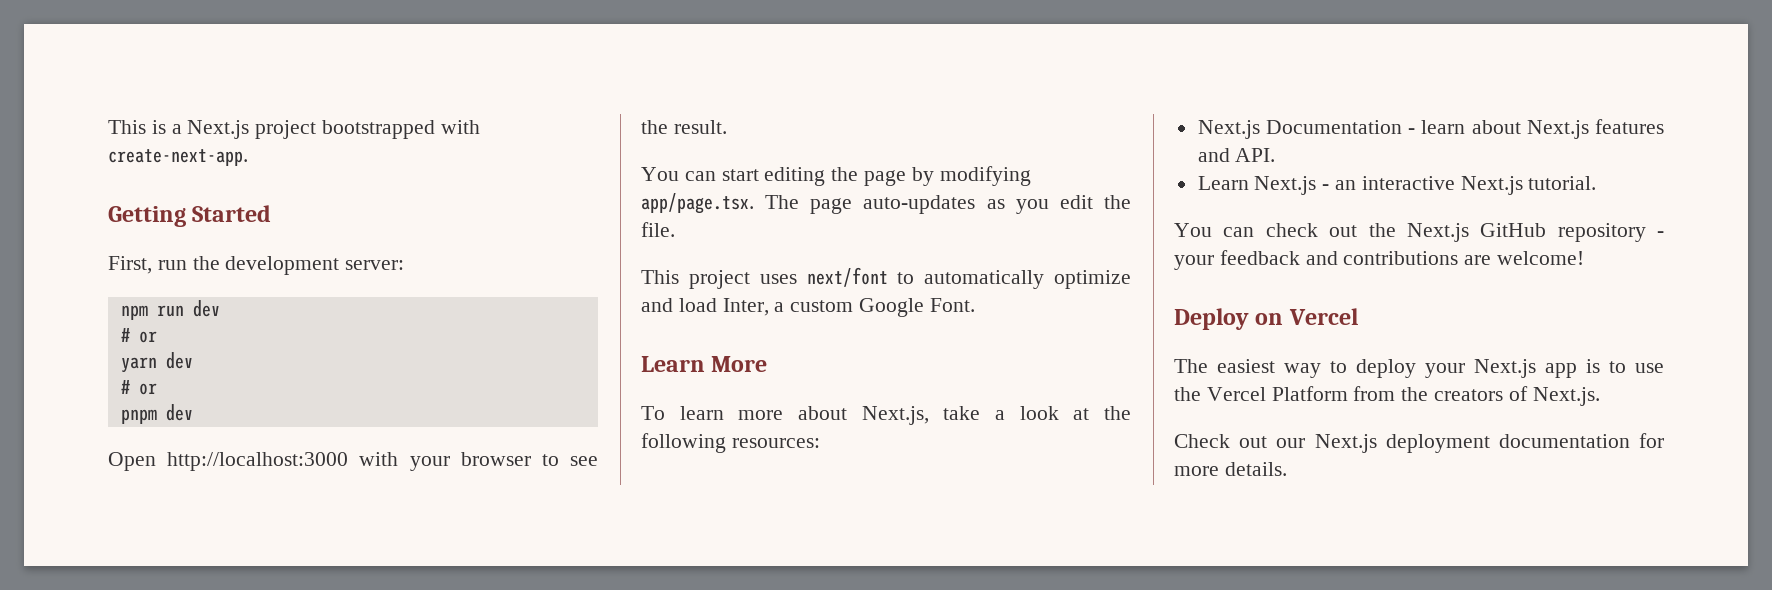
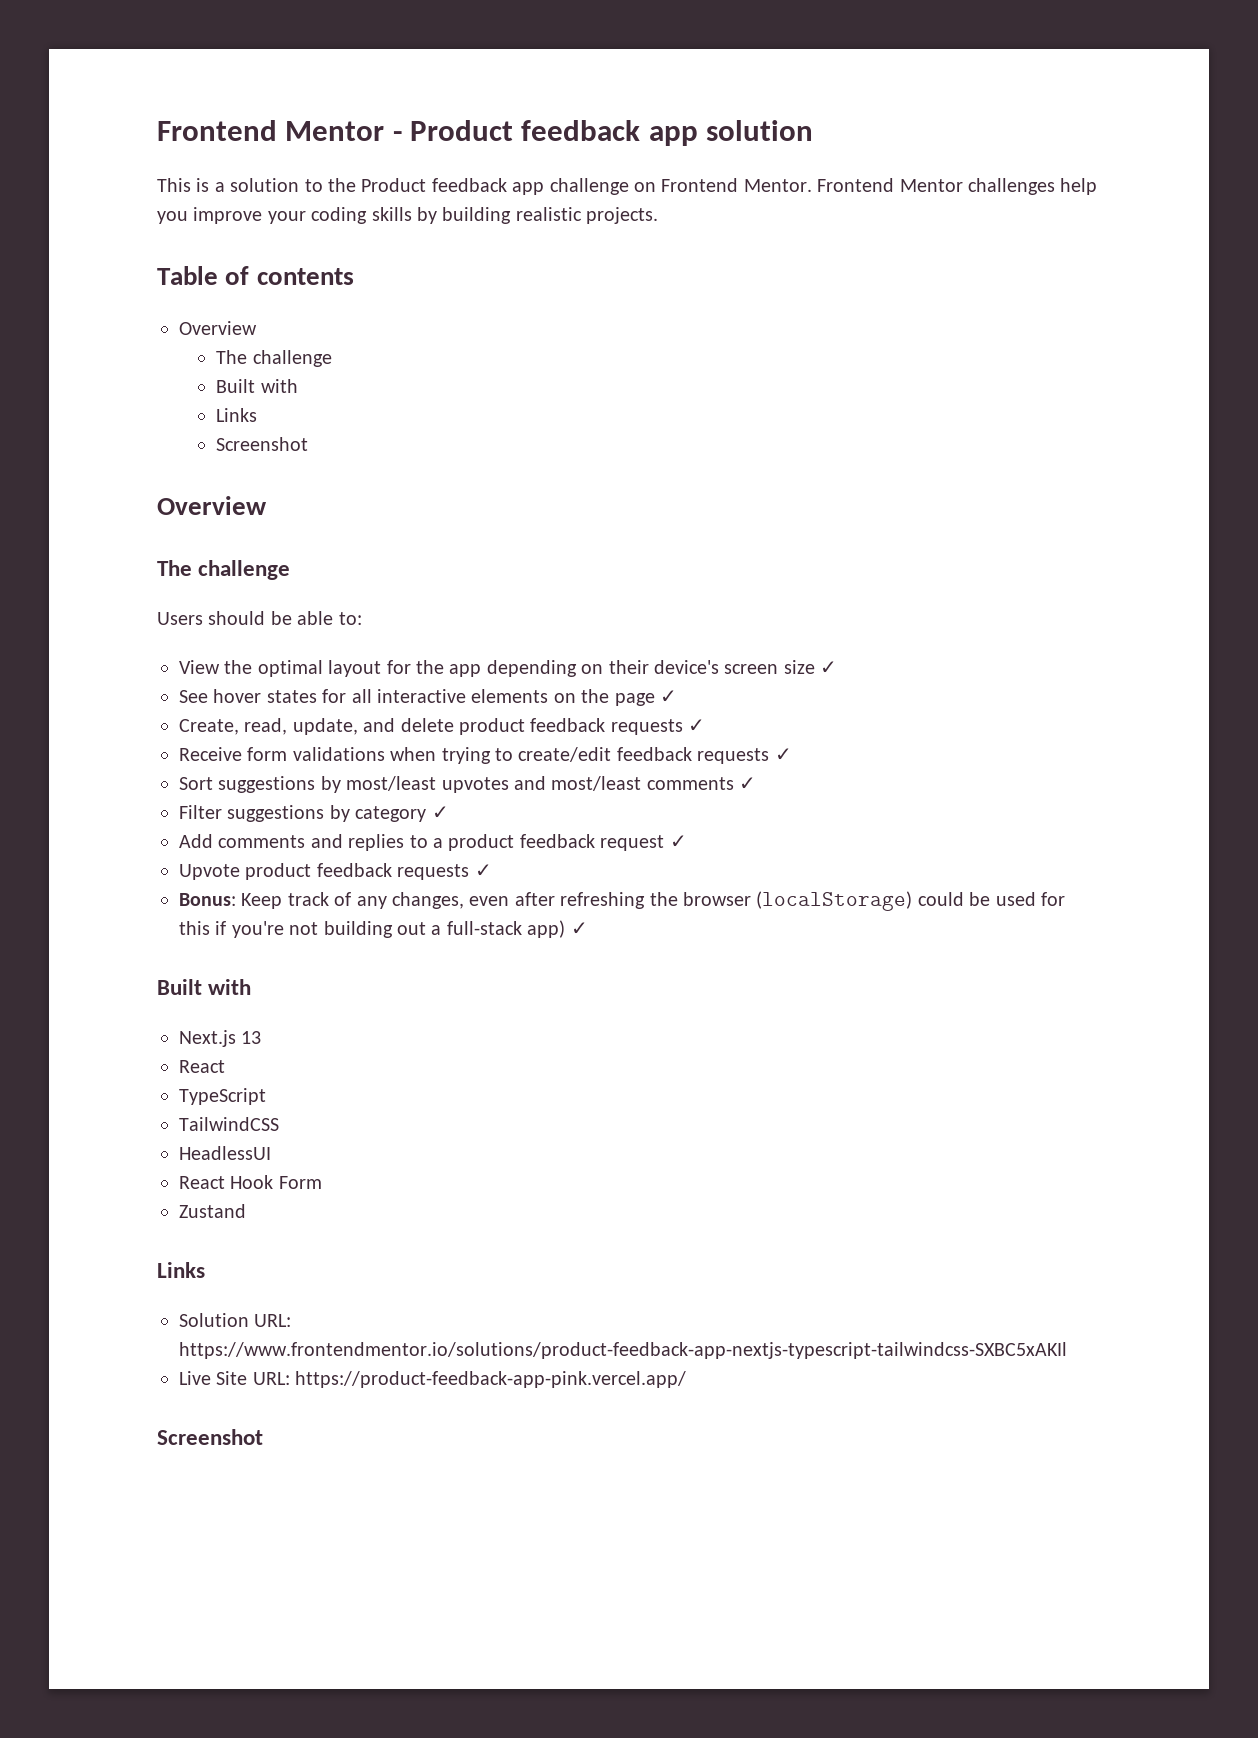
[108,120,480,139] [108,149,248,166] [108,205,272,227] [108,256,405,275] [120,300,220,320] [120,328,157,343] [120,352,193,373] [120,380,157,395] [120,404,193,424] [108,452,598,471] [641,120,727,134] [641,166,1031,186] [641,193,1131,214] [641,222,675,237] [641,267,1131,289] [641,298,975,317] [641,356,768,372] [641,406,1131,425] [641,433,820,453] [1197,119,1664,139] [1197,148,1276,162] [1197,176,1597,195] [1174,223,1664,242] [1174,250,1585,270] [1174,308,1358,330] [1174,359,1664,378] [1174,386,1600,406] [1174,433,1664,453] [1174,462,1287,476] This is a Next.js project bootstrapped with create-next-app. // Getting Started // First, run the development server: // npm run dev // # or // yarn dev // # or // pnpm dev // Open http://localhost:3000 with your browser to see the result. // You can start editing the page by modifying app/page.tsx. The page auto-updates as you edit the file. // This project uses next/font to automatically optimize and load Inter, a custom Google Font. // Learn More // To learn more about Next.js, take a look at the following resources: // Next.js Documentation - learn about Next.js features and API. // Learn Next.js - an interactive Next.js tutorial. // You can check out the Next.js GitHub repository - your feedback and contributions are welcome! // Deploy on Vercel // The easiest way to deploy your Next.js app is to use the Vercel Platform from the creators of Next.js. // Check out our Next.js deployment documentation for more details. -> [157,120,814,146] [157,178,1098,195] [157,207,659,224] [157,266,354,285] [179,321,257,335] [216,350,332,367] [216,379,298,393] [216,408,258,422] [216,437,309,451] [157,496,267,515] [157,560,291,580] [157,611,362,625] [179,660,838,677] [179,689,677,706] [179,718,706,735] [179,747,792,764] [179,776,757,793] [179,805,449,822] [179,834,687,851] [179,863,492,880] [179,891,1065,911] [179,920,588,938] [157,979,252,995] [179,1030,262,1047] [179,1060,225,1073] [179,1088,266,1105] [179,1117,279,1131] [179,1146,271,1160] [179,1175,322,1189] [179,1204,246,1218] [157,1262,205,1278] [179,1313,292,1327] [179,1342,1067,1359] [179,1371,687,1388] [157,1429,263,1445] Frontend Mentor - Product feedback app solution // This is a solution to the Product feedback app challenge on Frontend Mentor. Frontend Mentor challenges help you improve your coding skills by building realistic projects. // Table of contents // Overview // The challenge // Built with // Links // Screenshot // Overview // The challenge // Users should be able to: // View the optimal layout for the app depending on their device's screen size ✓ // See hover states for all interactive elements on the page ✓ // Create, read, update, and delete product feedback requests ✓ // Receive form validations when trying to create/edit feedback requests ✓ // Sort suggestions by most/least upvotes and most/least comments ✓ // Filter suggestions by category ✓ // Add comments and replies to a product feedback request ✓ // Upvote product feedback requests ✓ // Bonus: Keep track of any changes, even after refreshing the browser (localStorage) could be used for this if you're not building out a full-stack app) ✓ // Built with // Next.js 13 // React // TypeScript // TailwindCSS // HeadlessUI // React Hook Form // Zustand // Links // Solution URL: https://www.frontendmentor.io/solutions/product-feedback-app-nextjs-typescript-tailwindcss-SXBC5xAKIl // Live Site URL: https://product-feedback-app-pink.vercel.app/ // Screenshot

